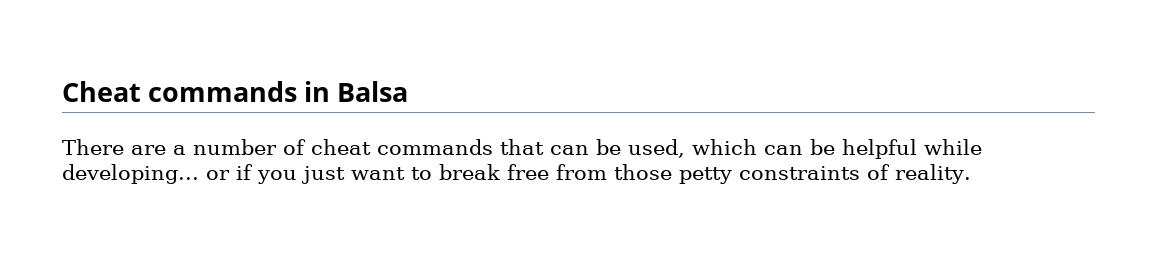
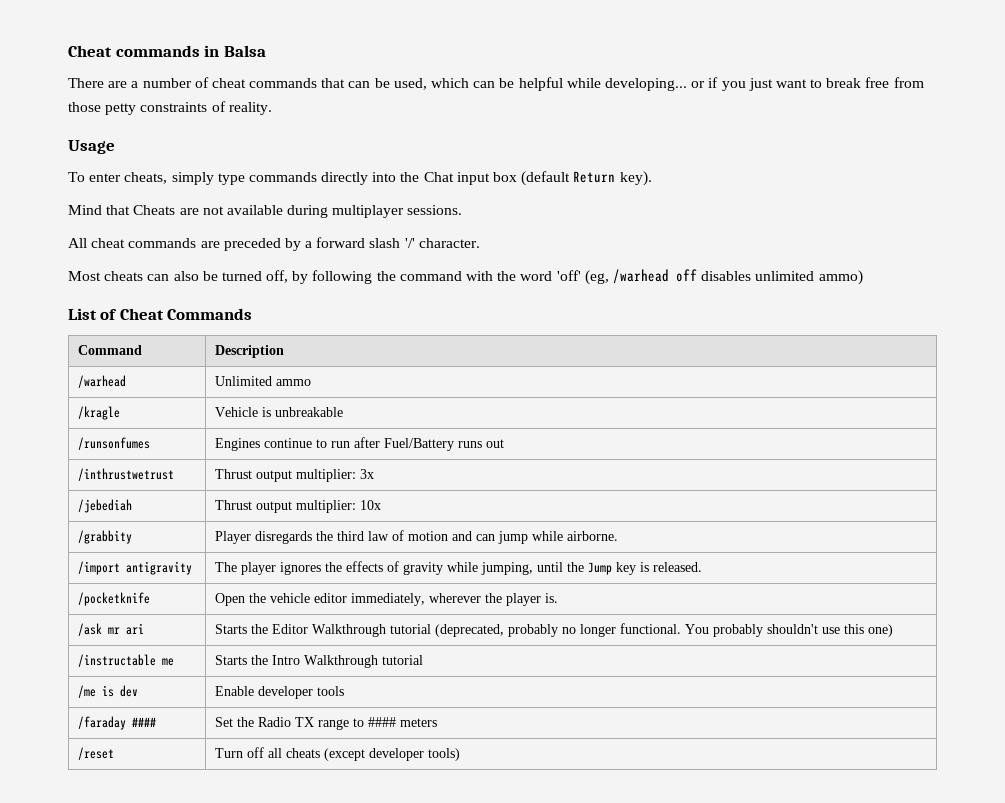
(971, 174) none -> [68,140,115,154] [68,171,652,186] [68,205,463,218] [68,237,480,251] [68,269,863,285] [68,308,253,320] [78,345,143,355] [215,345,285,358] [78,375,127,388] [215,376,312,386] [78,406,121,420] [215,407,344,417] [78,437,151,450] [215,437,505,451] [78,468,175,481] [215,469,375,482] [78,499,133,513] [215,500,382,513] [78,530,133,544] [215,530,619,544] [78,561,193,575] [215,561,703,575] [78,592,151,606] [215,593,559,606] [78,623,145,636] [215,623,894,637] [78,654,175,667] [215,655,424,668] [78,685,139,698] [215,686,345,699] [78,716,157,730] [215,717,438,730] [78,747,115,760] [215,747,461,761] // Usage // To enter cheats, simply type commands directly into the Chat input box (default Return key). // Mind that Cheats are not available during multiplayer sessions. // All cheat commands are preceded by a forward slash '/' character. // Most cheats can also be turned off, by following the command with the word 'off' (eg, /warhead off disables unlimited ammo) // List of Cheat Commands // Command | Description // /warhead | Unlimited ammo // /kragle | Vehicle is unbreakable // /runsonfumes | Engines continue to run after Fuel/Battery runs out // /inthrustwetrust | Thrust output multiplier: 3x // /jebediah | Thrust output multiplier: 10x // /grabbity | Player disregards the third law of motion and can jump while airborne. // /import antigravity | The player ignores the effects of gravity while jumping, until the Jump key is released. // /pocketknife | Open the vehicle editor immediately, wherever the player is. // /ask mr ari | Starts the Editor Walkthrough tutorial (deprecated, probably no longer functional. You probably shouldn't use this one) // /instructable me | Starts the Intro Walkthrough tutorial // /me is dev | Enable developer tools // /faraday #### | Set the Radio TX range to #### meters // /reset | Turn off all cheats (except developer tools)

